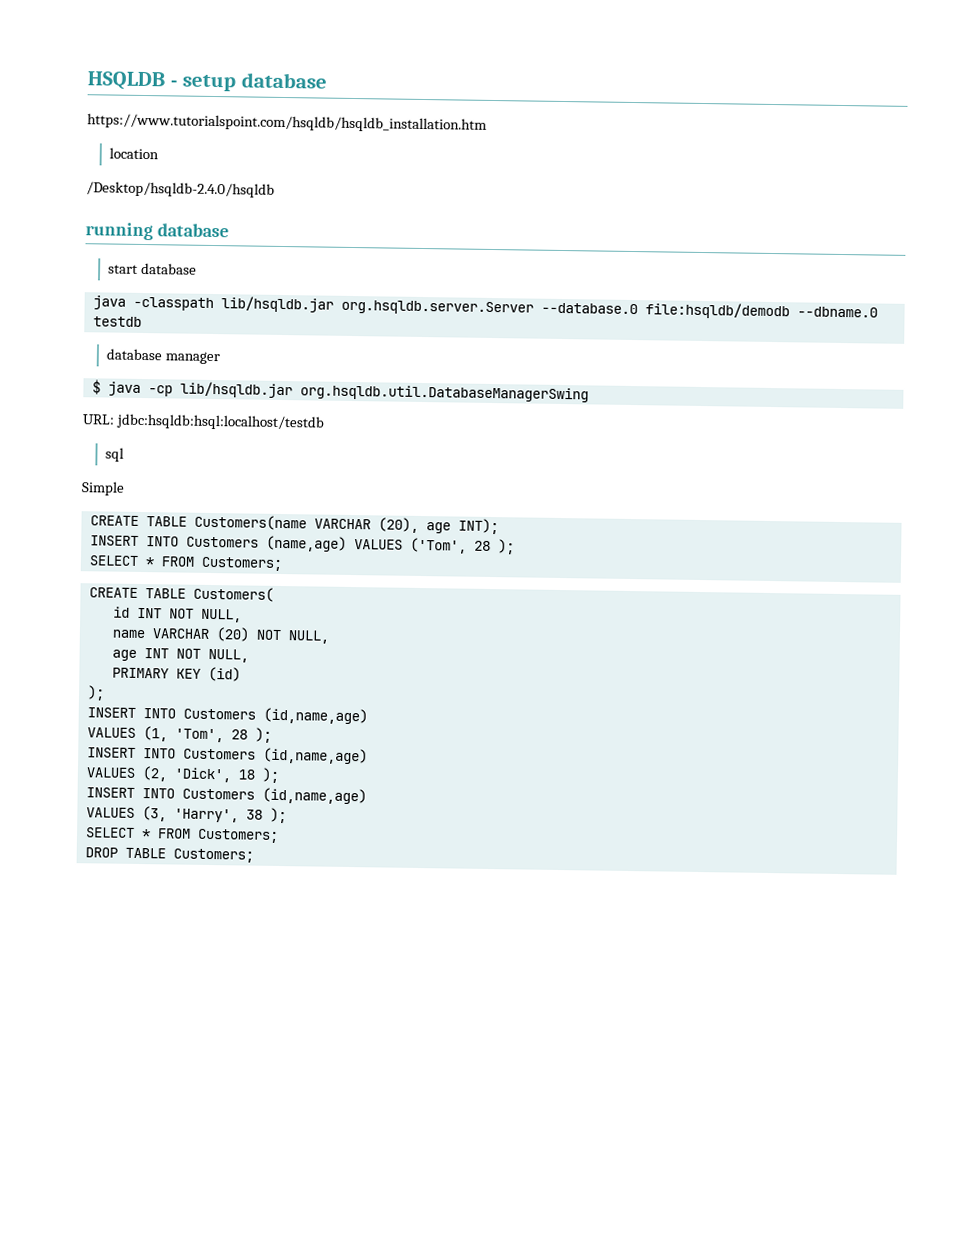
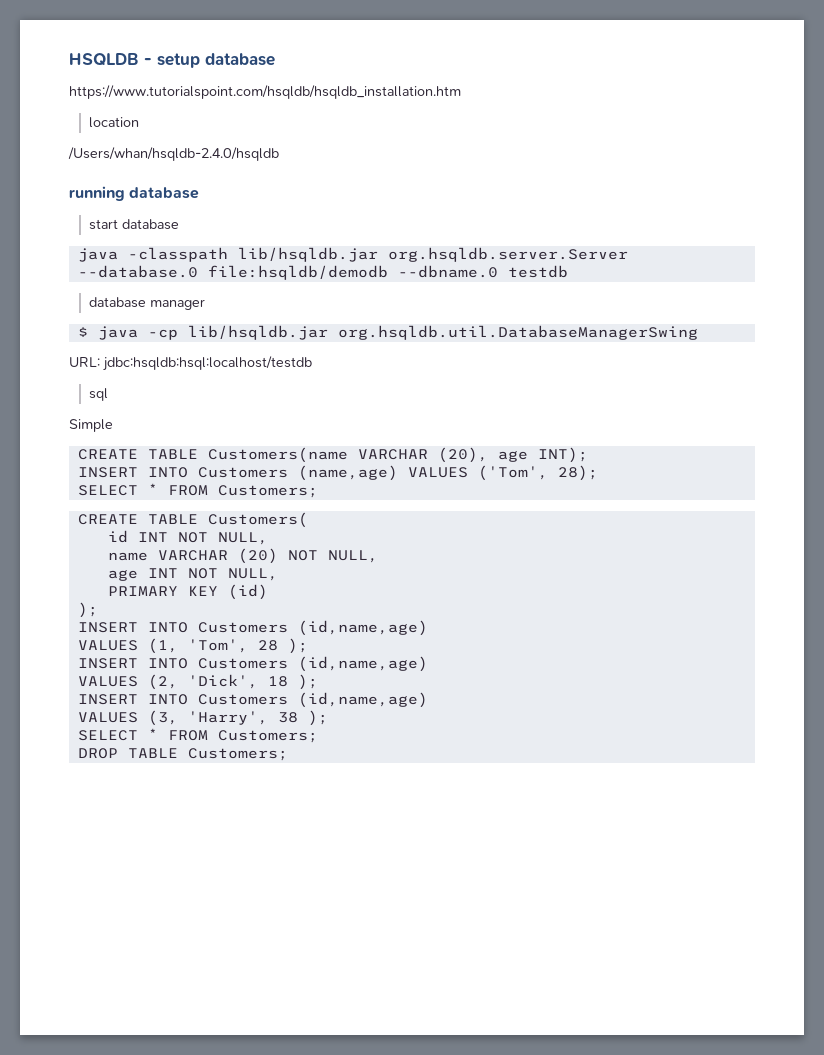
[86,181,275,198] /Desktop/hsqldb-2.4.0/hsqldb -> [68,147,279,161] /Users/whan/hsqldb-2.4.0/hsqldb
[473,539,515,555] 28 ); -> [557,465,598,481] 28);

